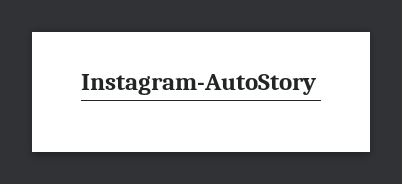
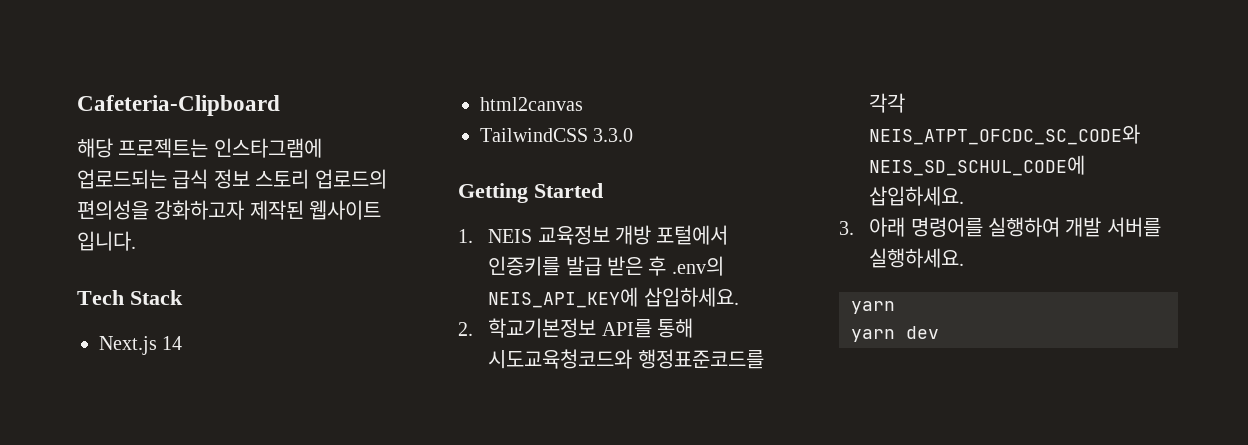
[81,74,317,95] Instagram-AutoStory -> [77,95,280,116] [77,138,322,158] [77,169,387,189] [77,200,382,220] [77,231,136,251] [77,290,183,305] [99,336,183,355] [480,97,583,111] [480,128,634,142] [458,183,603,203] [458,225,729,245] [488,256,724,276] [488,287,739,308] [458,318,693,338] [488,349,764,369] [869,93,906,113] [869,124,1141,145] [869,155,1086,176] [869,186,965,206] [839,217,1161,237] [869,248,965,268] [851,301,895,314] [851,326,939,342] Cafeteria-Clipboard // 해당 프로젝트는 인스타그램에 업로드되는 급식 정보 스토리 업로드의 편의성을 강화하고자 제작된 웹사이트 입니다. // Tech Stack // Next.js 14 // html2canvas // TailwindCSS 3.3.0 // Getting Started // 1. NEIS 교육정보 개방 포털에서 인증키를 발급 받은 후 .env의 NEIS_API_KEY에 삽입하세요. // 2. 학교기본정보 API를 통해 시도교육청코드와 행정표준코드를 각각 NEIS_ATPT_OFCDC_SC_CODE와 NEIS_SD_SCHUL_CODE에 삽입하세요. // 3. 아래 명령어를 실행하여 개발 서버를 실행하세요. // yarn // yarn dev

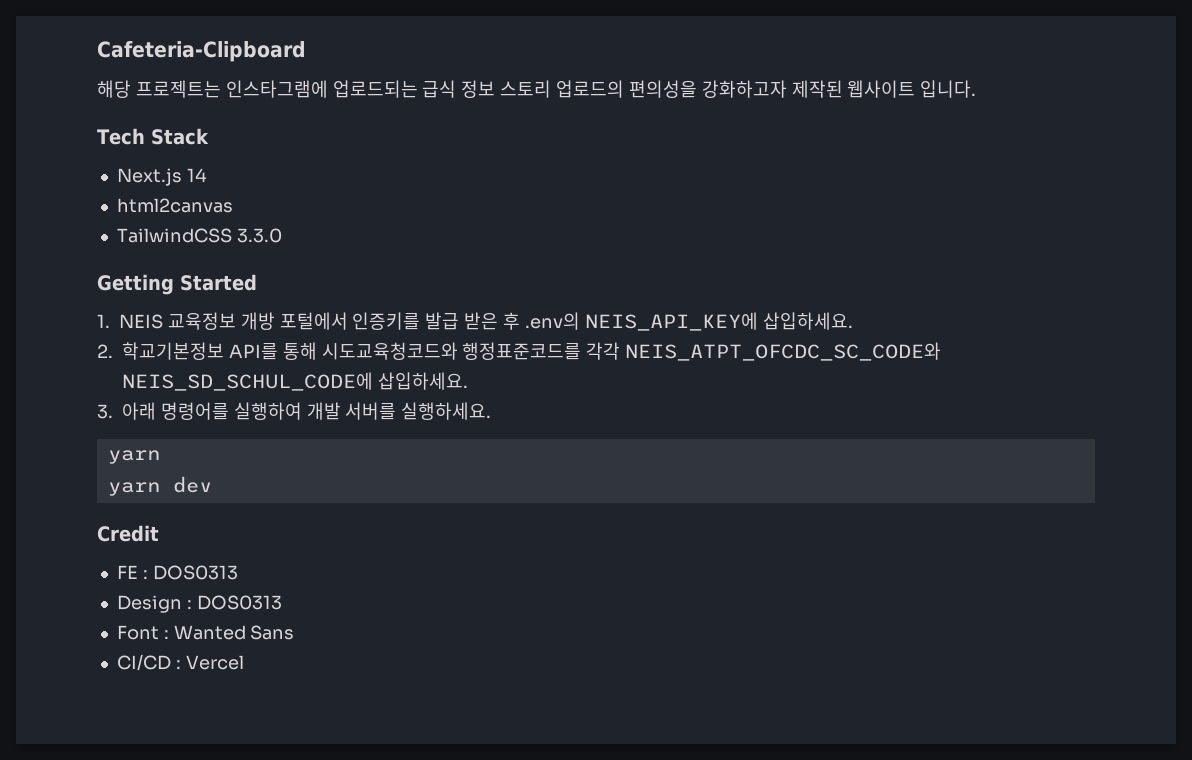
(939, 332) none -> [97,525,159,542] [116,565,238,580] [116,595,282,613] [116,625,295,640] [116,654,244,671] // Credit // FE : DOS0313 // Design : DOS0313 // Font : Wanted Sans // CI/CD : Vercel

